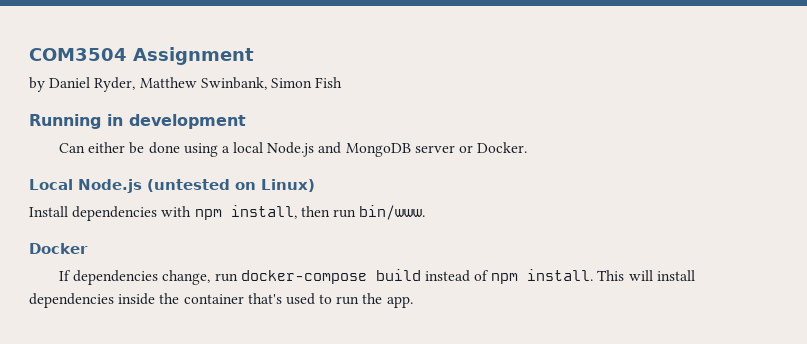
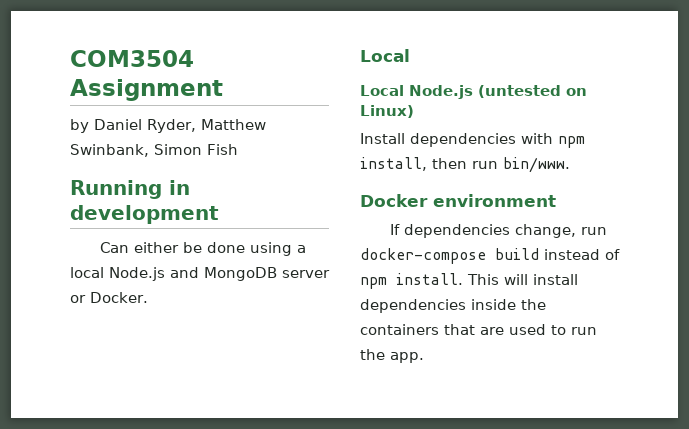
(73, 184) none -> [360,85,404,96] // Local
(88, 248) none -> [433,194,556,207] environment
[183,293,282,304] container that's -> [360,324,504,335] containers that are

